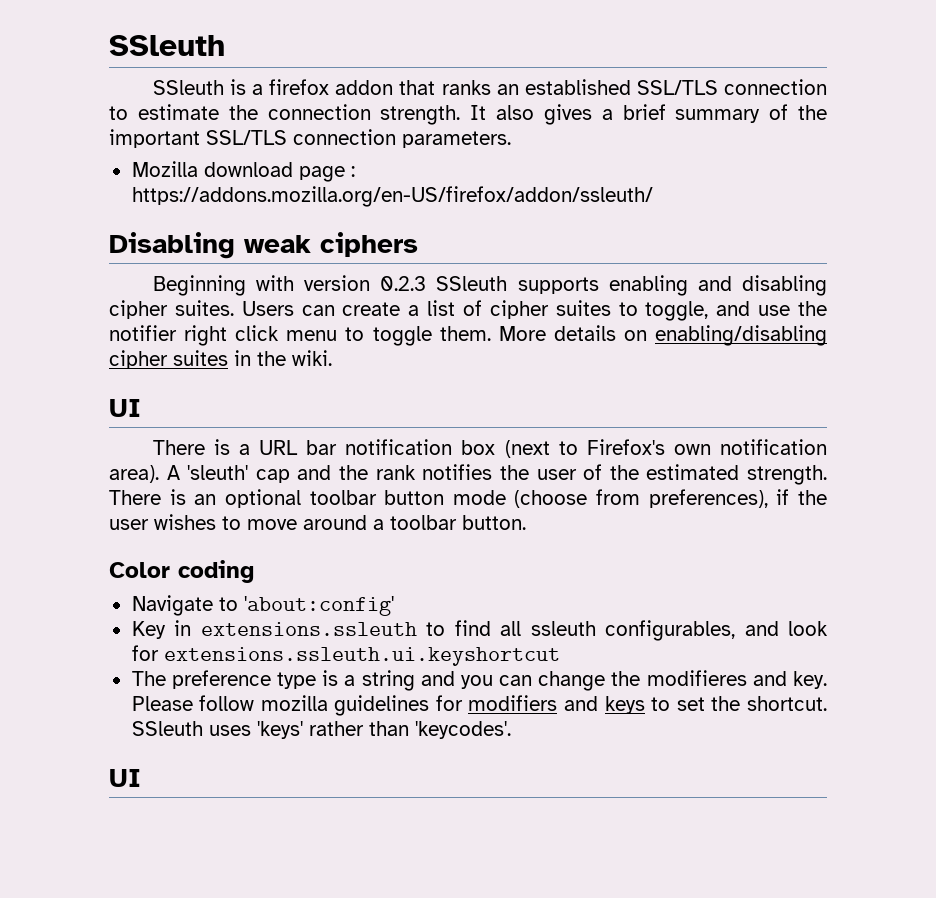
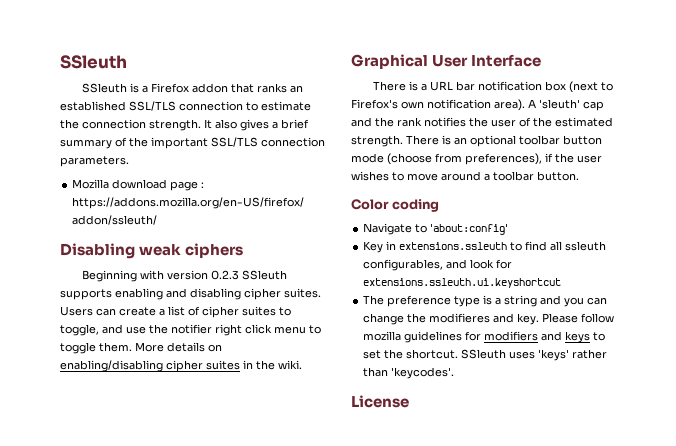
[269,79,330,95] firefox -> [150,83,189,93] Firefox
[109,399,141,417] UI -> [351,54,542,69] Graphical User Interface
[109,769,141,787] UI -> [351,395,409,408] License

